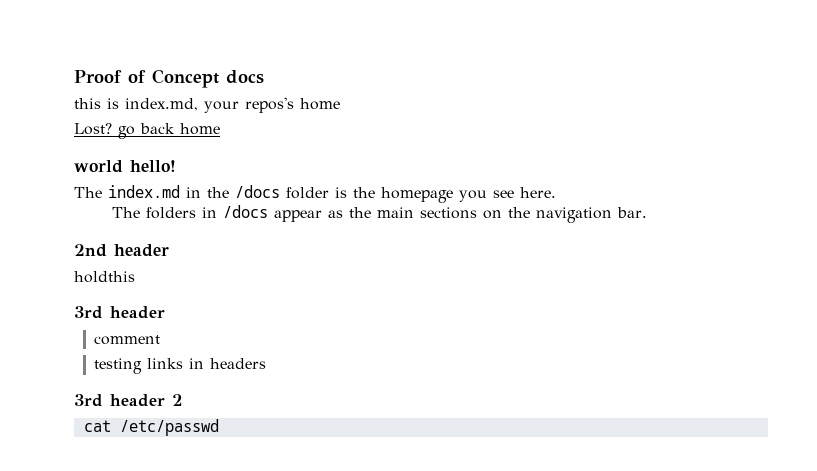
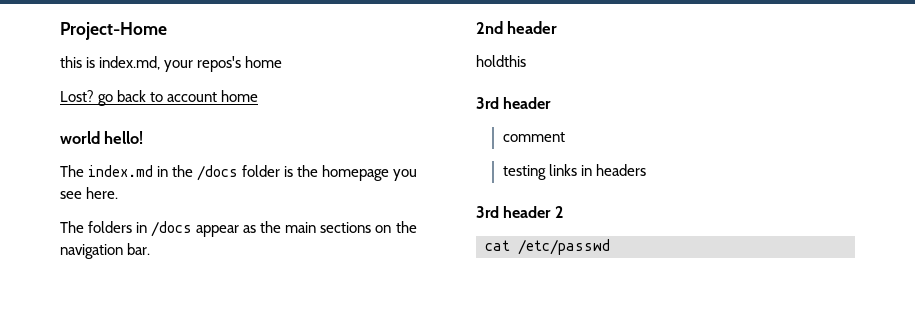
[74,69,264,88] Proof of Concept docs -> [60,22,167,40] Project-Home
(175, 128) none -> [150,92,218,102] to account

